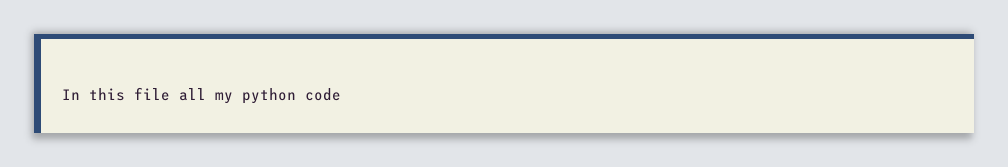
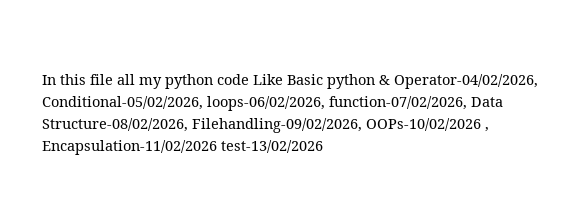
(341, 94) none -> [253,74,538,89] [42,96,503,111] [42,118,489,133] [42,140,323,155] Like Basic python & Operator-04/02/2026, Conditional-05/02/2026, loops-06/02/2026, function-07/02/2026, Data Structure-08/02/2026, Filehandling-09/02/2026, OOPs-10/02/2026 , Encapsulation-11/02/2026 test-13/02/2026

